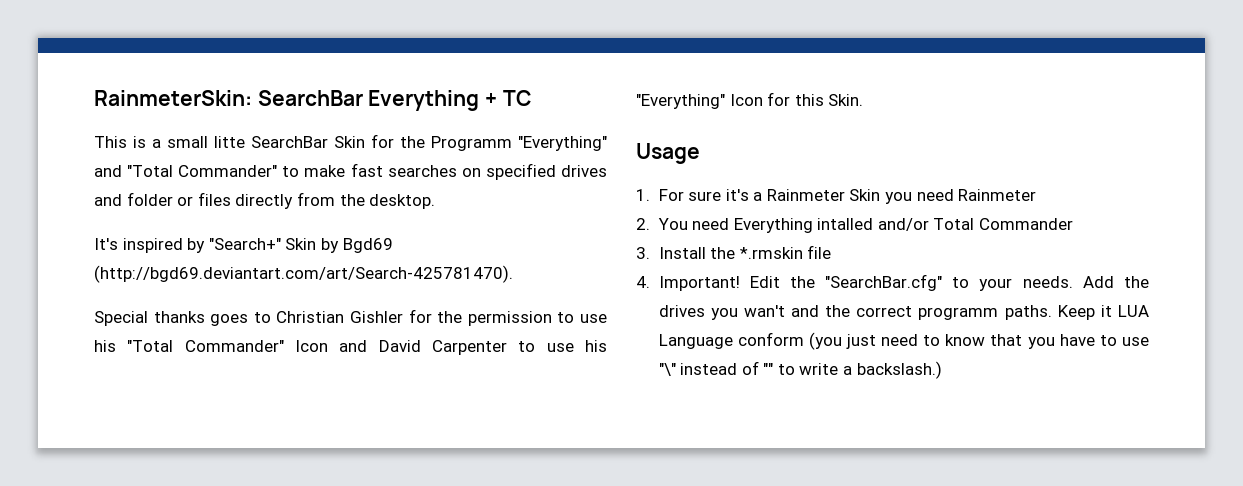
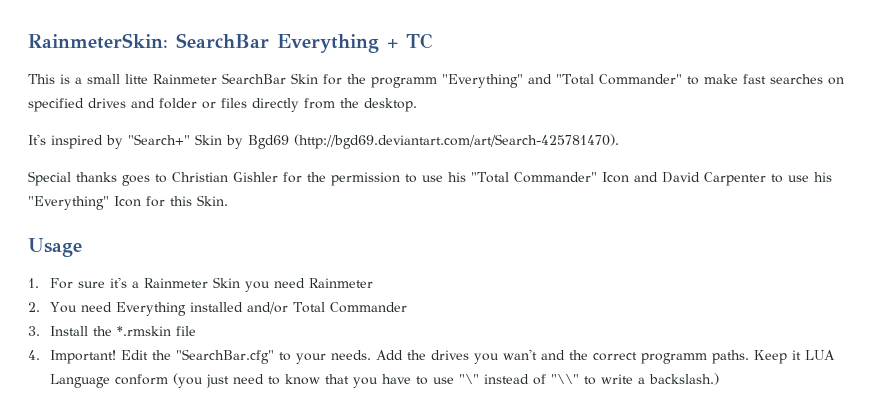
(245, 142) none -> [153,74,217,84] Rainmeter
[431,136,512,151] Programm -> [371,77,437,88] programm
[817,218,874,230] intalled -> [189,302,243,312] installed
[763,363,774,375] "" -> [550,374,579,384] "\\"

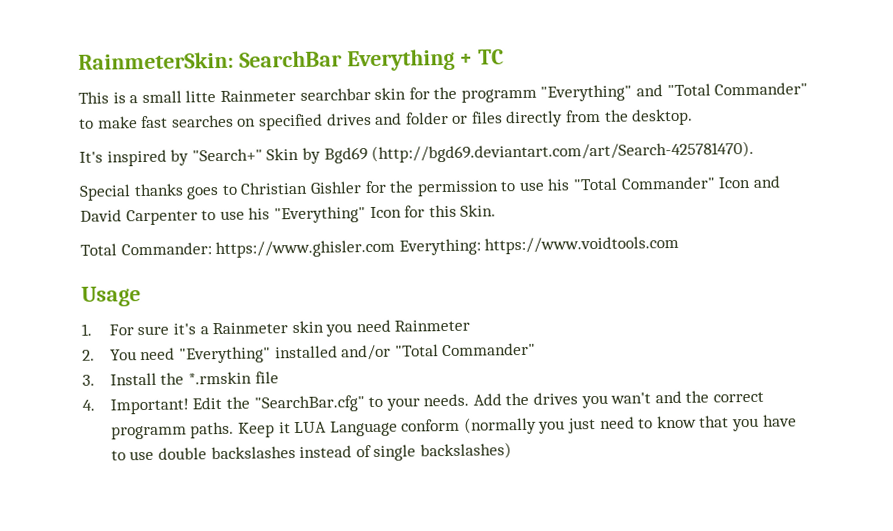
[222,73,318,84] SearchBar Skin -> [299,87,407,101] searchbar skin
(228, 200) none -> [80,235,680,259] // Total Commander: https://www.ghisler.com Everything: https://www.voidtools.com
[212,277,240,288] Skin -> [291,320,324,334] skin
[115,302,186,316] Everything -> [178,346,271,364] "Everything"
[292,302,407,313] Total Commander -> [394,342,537,357] "Total Commander"
[172,373,203,388] (you -> [463,416,566,435] (normally you
[458,373,719,385] "\" instead of "\\" to write a backslash.) -> [157,442,512,461] double backslashes instead of single backslashes)

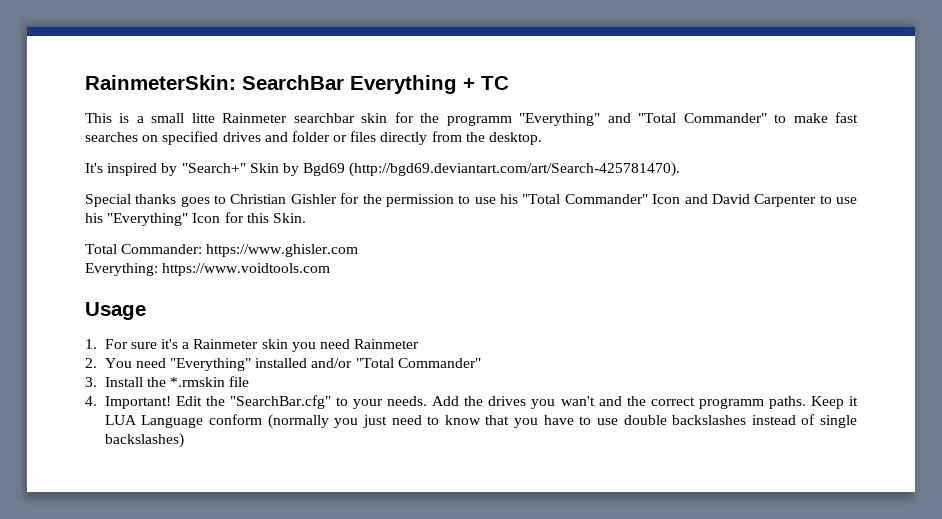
(396, 249) none -> (359, 250) //

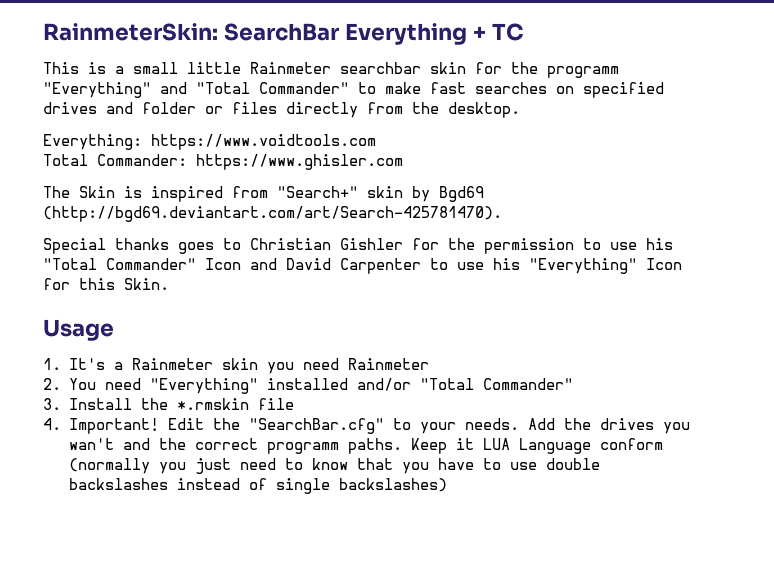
[191,113,215,123] litte -> [187,62,241,74] little
[85,163,279,176] It's inspired by "Search+" Skin -> [43,134,376,150] [43,154,403,170] [43,186,403,202] Everything: https://www.voidtools.com // Total Commander: https://www.ghisler.com // The Skin is inspired from "Search+" skin
[85,244,359,257] [85,263,331,276] // Total Commander: https://www.ghisler.com // Everything: https://www.voidtools.com -> (169, 284) none
[104,339,179,349] For sure it's -> [68,358,105,370] It's

